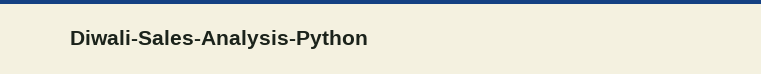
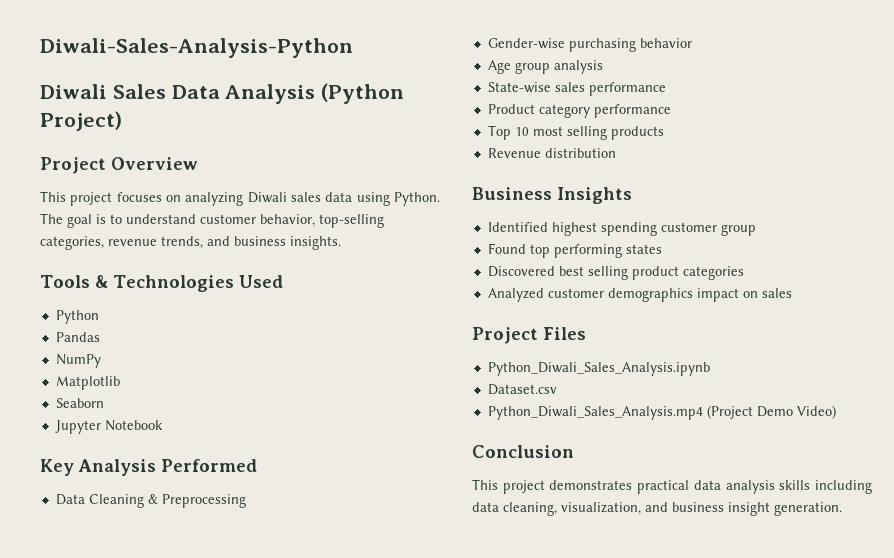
(368, 39) none -> [40,83,405,104] [40,111,122,131] [40,157,198,174] [40,191,440,206] [40,213,384,228] [40,236,341,250] [40,275,283,292] [55,310,99,324] [55,332,100,342] [55,354,101,368] [55,376,120,390] [55,398,104,408] [54,420,163,434] [40,459,257,476] [55,494,246,508] [487,38,692,52] [487,60,603,74] [487,82,666,96] [487,104,671,118] [487,125,664,140] [487,148,616,158] [472,187,632,204] [487,222,756,236] [487,243,662,258] [487,266,744,280] [487,288,792,302] [472,327,586,344] [487,362,710,376] [487,384,557,395] [487,405,836,420] [472,445,574,458] [472,479,872,494] [472,502,842,516] // Diwali Sales Data Analysis (Python Project) // Project Overview // This project focuses on analyzing Diwali sales data using Python. The goal is to understand customer behavior, top-selling categories, revenue trends, and business insights. // Tools & Technologies Used // Python // Pandas // NumPy // Matplotlib // Seaborn // Jupyter Notebook // Key Analysis Performed // Data Cleaning & Preprocessing // Gender-wise purchasing behavior // Age group analysis // State-wise sales performance // Product category performance // Top 10 most selling products // Revenue distribution // Business Insights // Identified highest spending customer group // Found top performing states // Discovered best selling product categories // Analyzed customer demographics impact on sales // Project Files // Python_Diwali_Sales_Analysis.ipynb // Dataset.csv // Python_Diwali_Sales_Analysis.mp4 (Project Demo Video) // Conclusion // This project demonstrates practical data analysis skills including data cleaning, visualization, and business insight generation.

